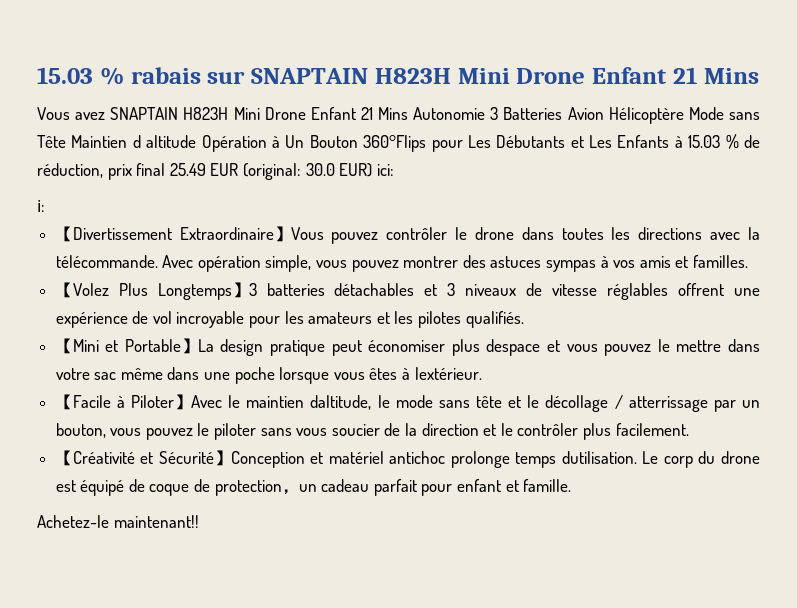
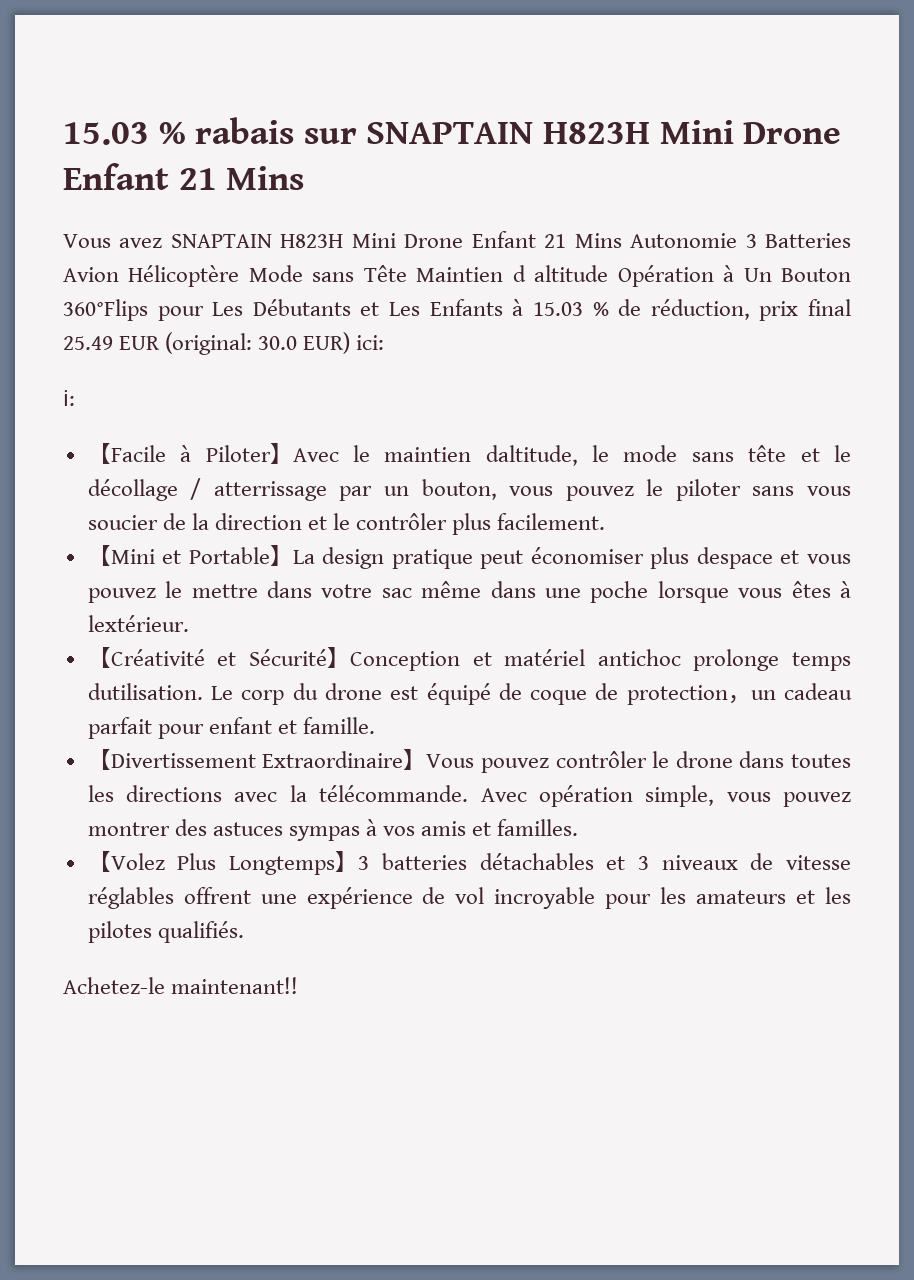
(45, 206) none -> [87,443,851,466] [87,478,851,501] [87,513,606,535] [87,545,851,569] [87,581,852,603] [87,615,189,632] [87,647,852,671] [87,683,852,705] [87,717,376,739] // 【Facile à Piloter】Avec le maintien daltitude, le mode sans tête et le décollage / atterrissage par un bouton, vous pouvez le piloter sans vous soucier de la direction et le contrôler plus facilement. // 【Mini et Portable】La design pratique peut économiser plus despace et vous pouvez le mettre dans votre sac même dans une poche lorsque vous êtes à lextérieur. // 【Créativité et Sécurité】Conception et matériel antichoc prolonge temps dutilisation. Le corp du drone est équipé de coque de protection，un cadeau parfait pour enfant et famille.
[55,338,761,356] [55,367,482,384] [55,394,760,412] [55,423,689,440] [55,450,760,468] [55,479,572,496] // 【Mini et Portable】La design pratique peut économiser plus despace et vous pouvez le mettre dans votre sac même dans une poche lorsque vous êtes à lextérieur. // 【Facile à Piloter】Avec le maintien daltitude, le mode sans tête et le décollage / atterrissage par un bouton, vous pouvez le piloter sans vous soucier de la direction et le contrôler plus facilement. // 【Créativité et Sécurité】Conception et matériel antichoc prolonge temps dutilisation. Le corp du drone est équipé de coque de protection，un cadeau parfait pour enfant et famille. -> (244, 932) none

